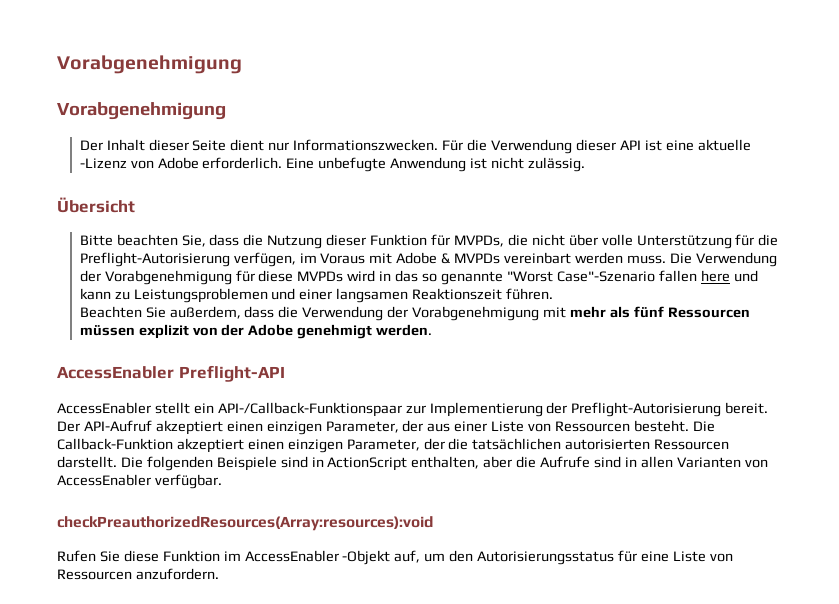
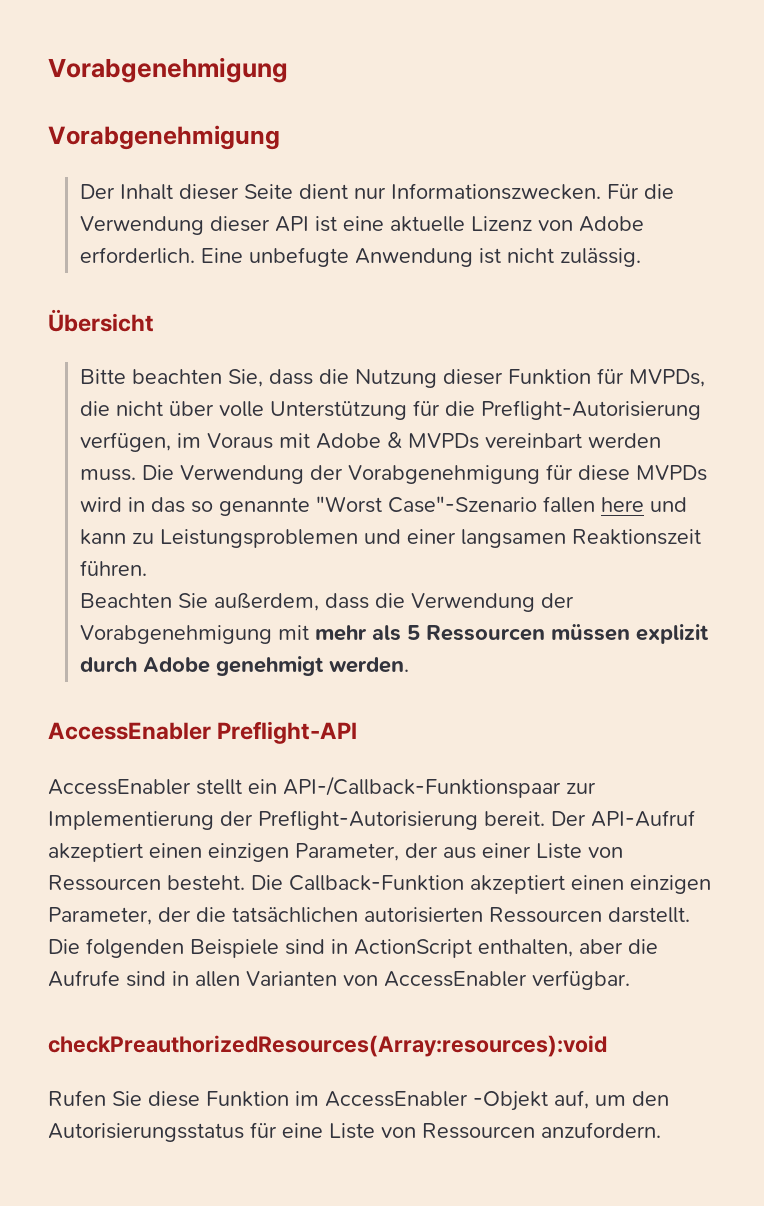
[79,158,127,169] -Lizenz -> [470,216,532,231] Lizenz
[633,306,664,318] fünf -> [406,625,420,640] 5
[192,324,245,336] von der -> [79,657,137,672] durch

